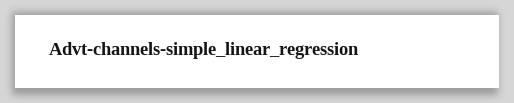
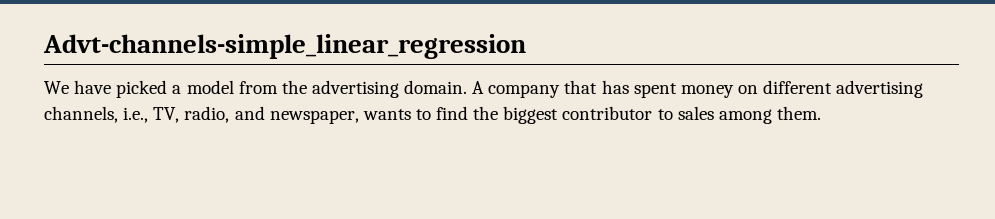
(359, 50) none -> [44,80,924,98] [44,106,821,124] // We have picked a model from the advertising domain. A company that has spent money on different advertising channels, i.e., TV, radio, and newspaper, wants to find the biggest contributor to sales among them.

